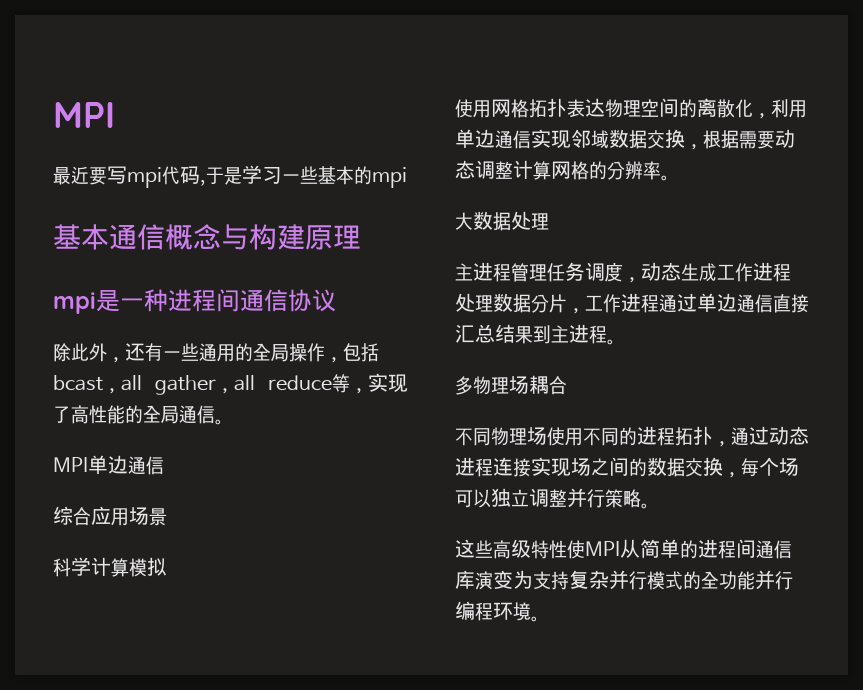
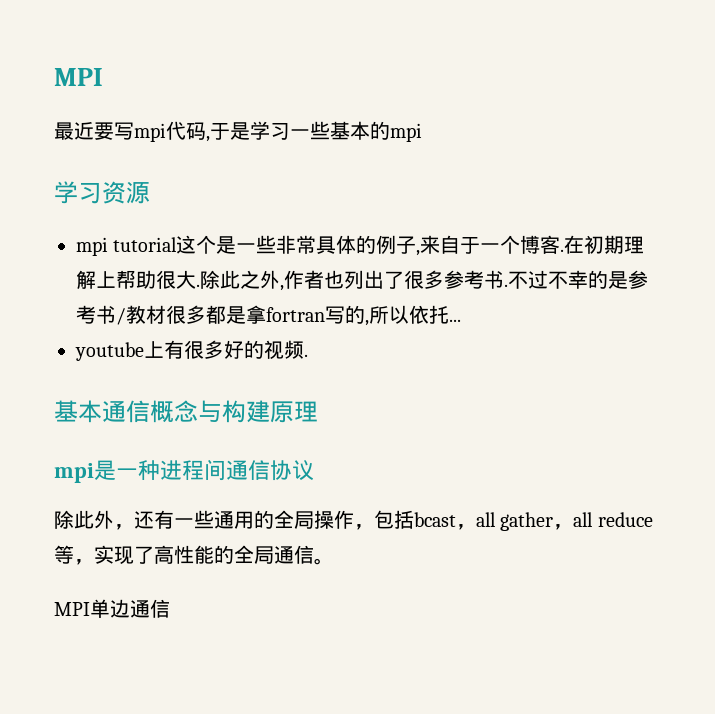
(407, 177) none -> [54,181,150,204] [76,235,645,256] [76,270,648,291] [76,305,461,326] [75,340,308,361] // 学习资源 // mpi tutorial这个是一些非常具体的例子,来自于一个博客.在初期理解上帮助很大.除此之外,作者也列出了很多参考书.不过不幸的是参考书/教材很多都是拿fortran写的,所以依托... // youtube上有很多好的视频.
[53,506,167,526] [53,557,167,577] [455,98,807,119] [455,129,795,150] [455,160,670,181] [455,211,549,231] [455,262,791,283] [455,293,809,314] [455,324,616,345] [455,375,567,395] [455,426,809,447] [455,457,799,478] [455,488,650,509] [455,539,792,559] [455,570,793,590] [455,601,540,622] // 综合应用场景 // 科学计算模拟 // 使用网格拓扑表达物理空间的离散化，利用单边通信实现邻域数据交换，根据需要动态调整计算网格的分辨率。 // 大数据处理 // 主进程管理任务调度，动态生成工作进程处理数据分片，工作进程通过单边通信直接汇总结果到主进程。 // 多物理场耦合 // 不同物理场使用不同的进程拓扑，通过动态进程连接实现场之间的数据交换，每个场可以独立调整并行策略。 // 这些高级特性使MPI从简单的进程间通信库演变为支持复杂并行模式的全功能并行编程环境。 -> (170, 608) none

